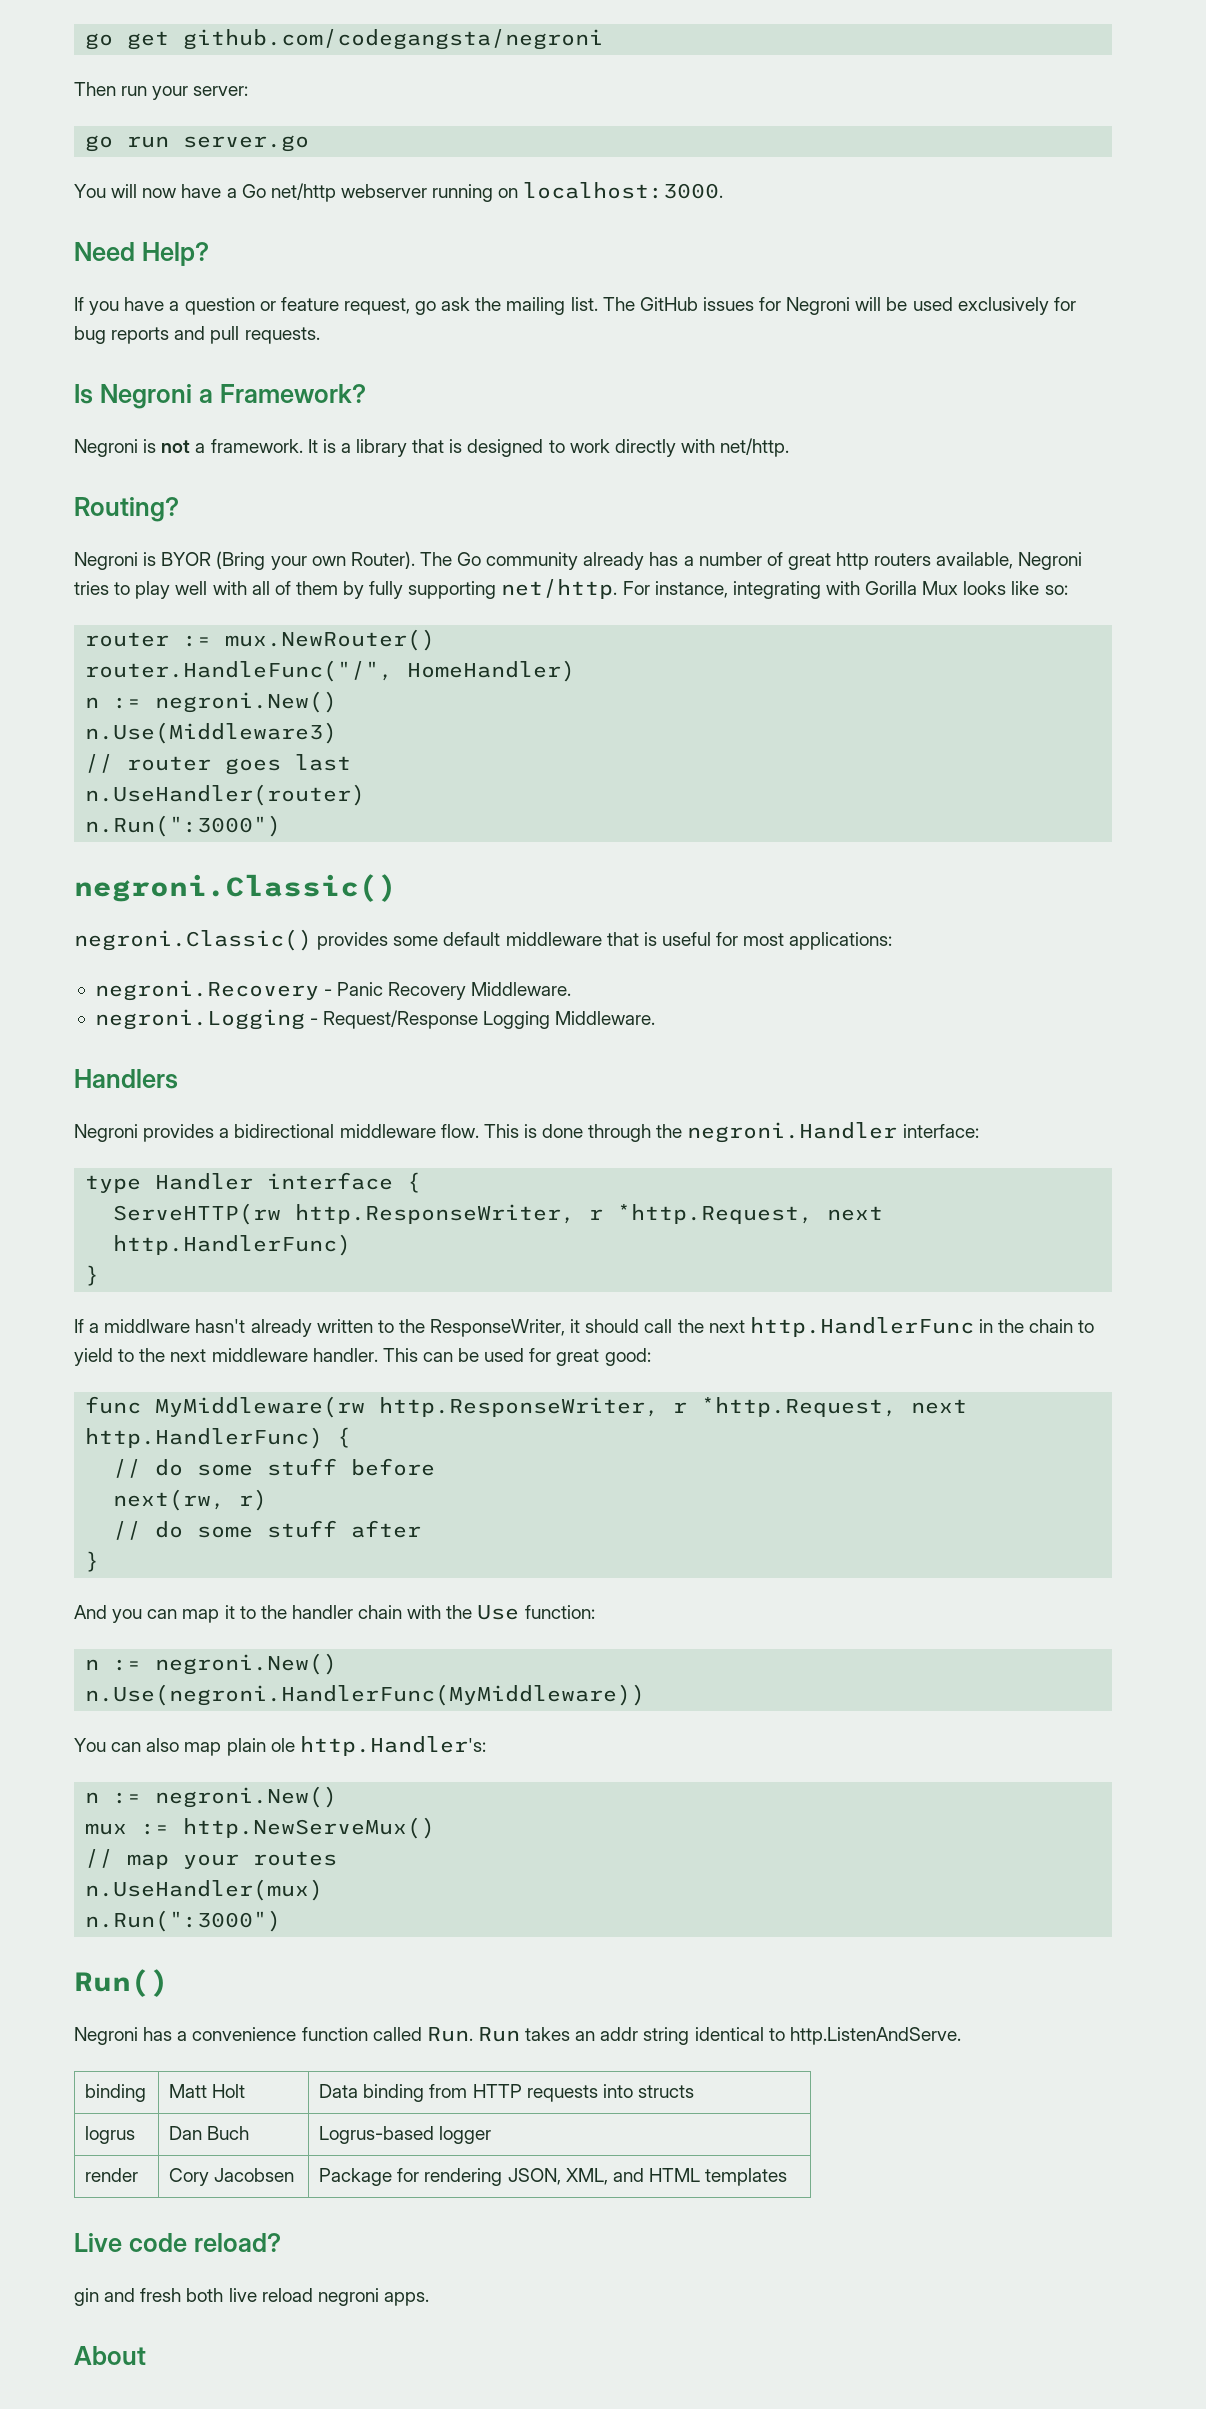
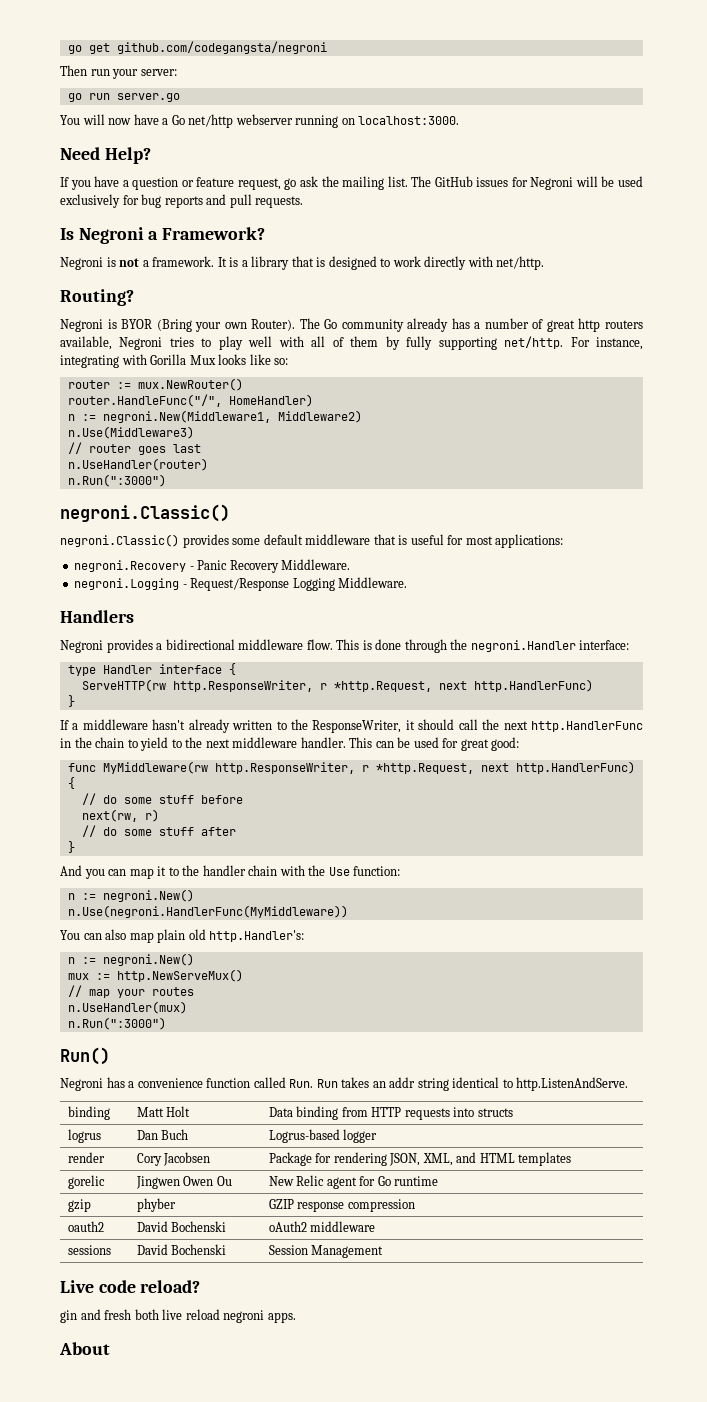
[155,691,338,713] negroni.New() -> [102,410,362,423] negroni.New(Middleware1, Middleware2)
[104,1319,191,1333] middlware -> [82,719,148,730] middleware
[270,1738,295,1752] ole -> [188,929,206,940] old
(788, 2177) none -> [67,1175,105,1189] [135,1176,232,1189] [268,1175,439,1189] [67,1199,91,1212] [136,1198,176,1212] [268,1199,415,1212] [67,1221,104,1232] [136,1221,227,1232] [268,1221,376,1232] [67,1245,111,1255] [136,1244,227,1255] [268,1245,384,1258] // gorelic | Jingwen Owen Ou | New Relic agent for Go runtime // gzip | phyber | GZIP response compression // oauth2 | David Bochenski | oAuth2 middleware // sessions | David Bochenski | Session Management

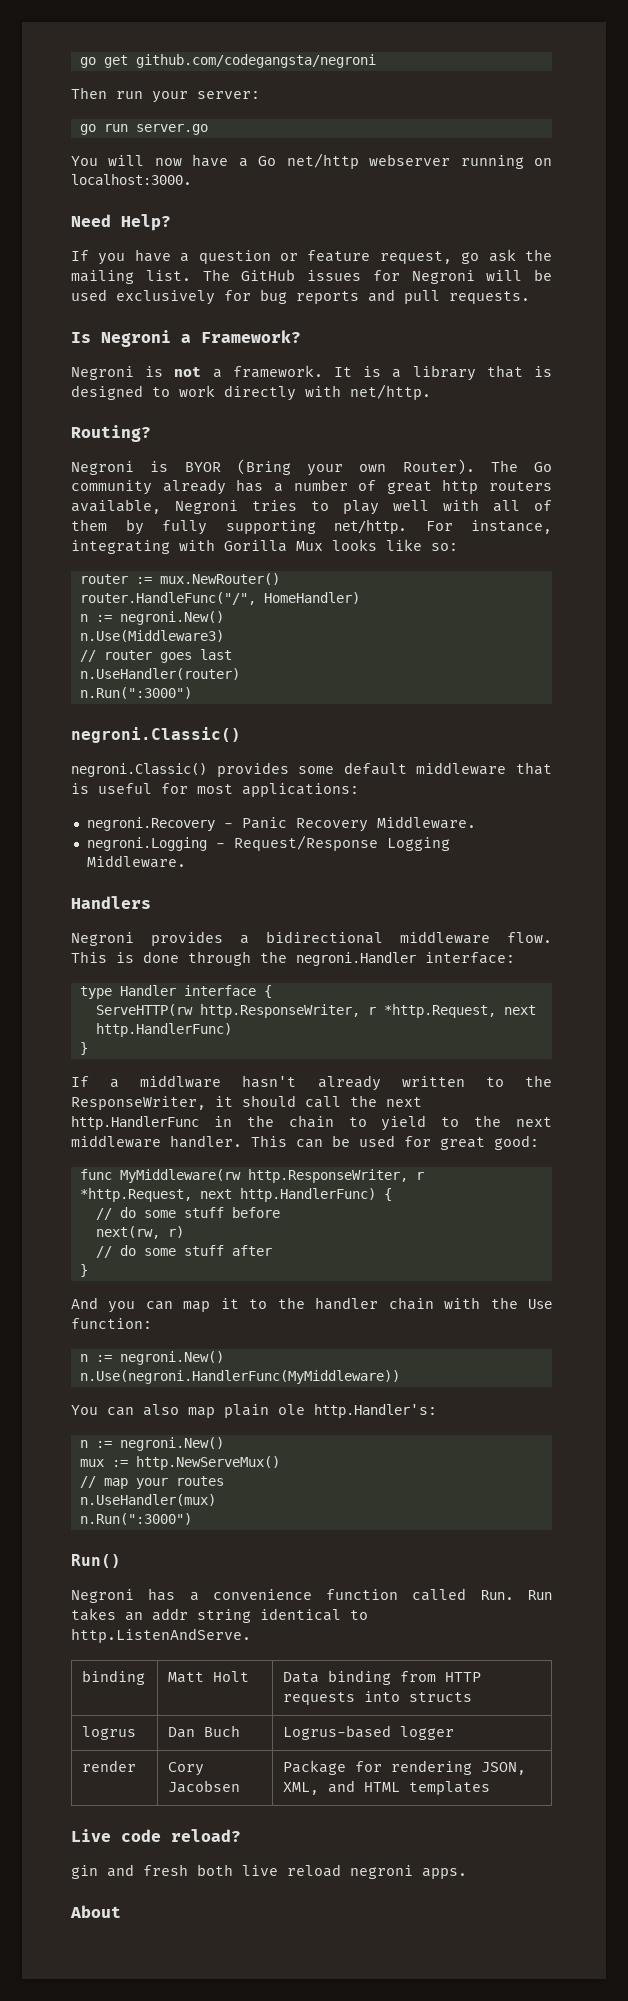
[102,410,362,423] negroni.New(Middleware1, Middleware2) -> [119,611,224,625] negroni.New()
[82,719,148,730] middleware -> [140,1075,222,1088] middlware
[188,929,206,940] old -> [278,1404,305,1415] ole
[67,1175,105,1189] [135,1176,232,1189] [268,1175,439,1189] [67,1199,91,1212] [136,1198,176,1212] [268,1199,415,1212] [67,1221,104,1232] [136,1221,227,1232] [268,1221,376,1232] [67,1245,111,1255] [136,1244,227,1255] [268,1245,384,1258] // gorelic | Jingwen Owen Ou | New Relic agent for Go runtime // gzip | phyber | GZIP response compression // oauth2 | David Bochenski | oAuth2 middleware // sessions | David Bochenski | Session Management -> (491, 1788) none

